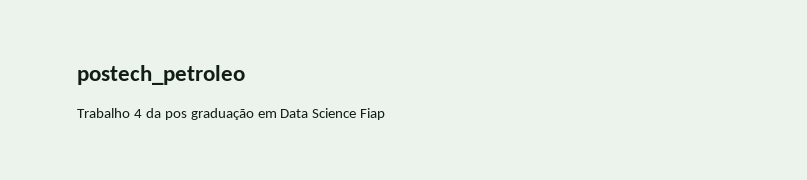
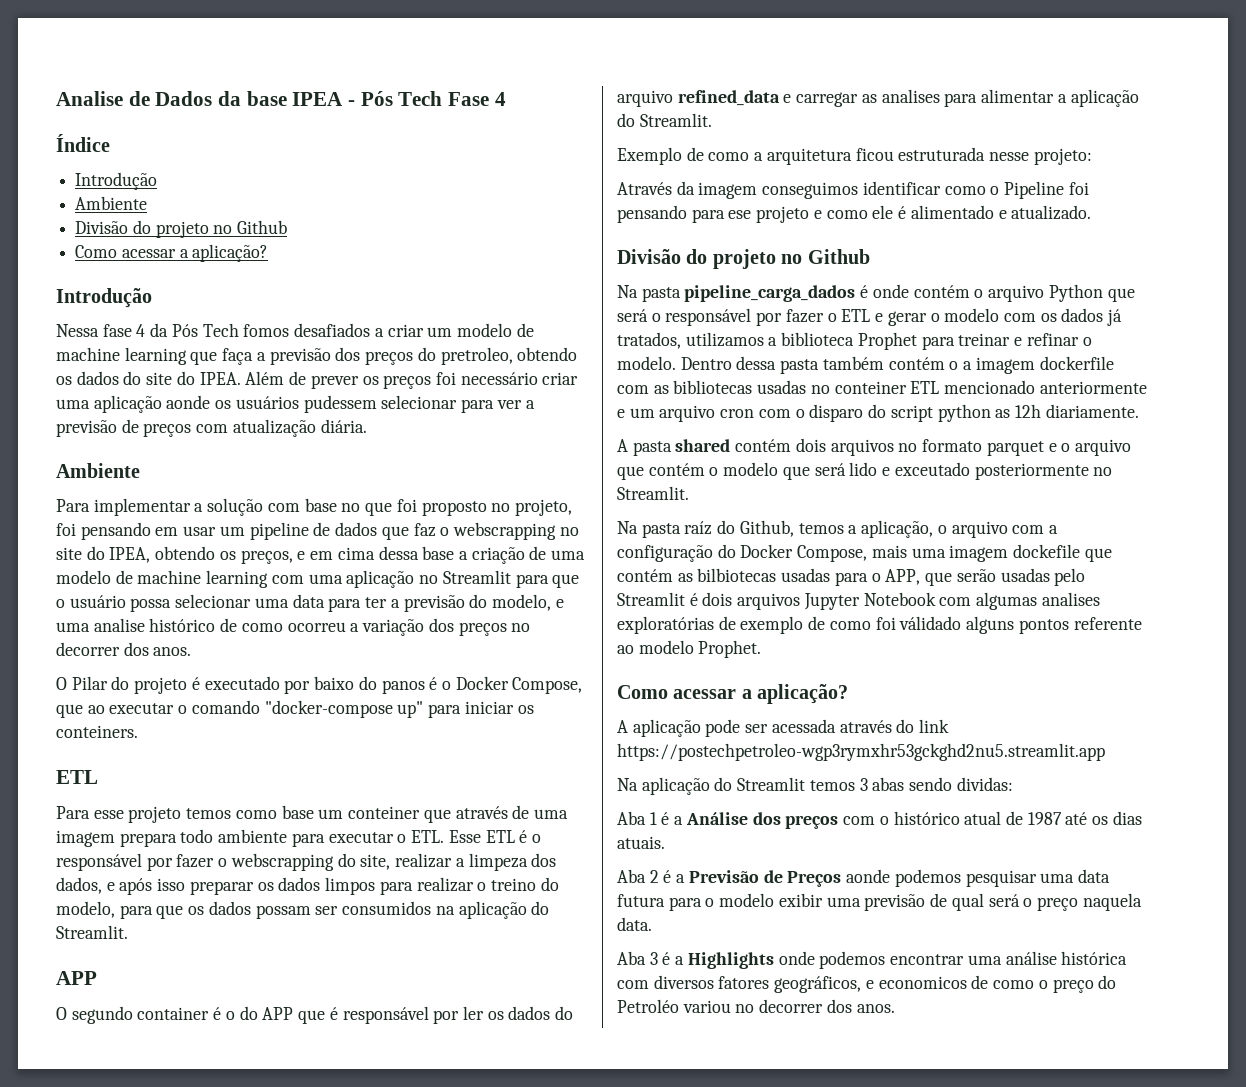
[77,65,245,85] [77,108,386,120] postech_petroleo // Trabalho 4 da pos graduação em Data Science Fiap -> [56,91,506,106] [56,134,110,152] [75,172,158,190] [75,196,148,210] [75,220,288,238] [75,244,269,262] [56,288,152,308] [56,323,534,337] [56,347,578,365] [56,371,579,389] [56,395,535,413] [56,419,367,437] [56,463,140,478] [56,498,572,516] [56,522,579,540] [56,546,586,564] [56,570,580,588] [56,594,564,612] [56,618,531,636] [56,642,192,656] [56,676,583,694] [56,700,534,718] [56,725,138,738] [56,770,98,784] [56,805,568,823] [56,829,541,847] [56,853,557,871] [56,877,559,895] [56,901,550,919] [56,925,128,939] [56,971,97,985] [56,1006,574,1024] [617,89,1139,107] [617,113,712,127] [617,147,1092,165] [617,181,1089,199] [617,205,1092,223] [617,249,870,269] [617,284,1135,302] [617,308,1123,326] [617,332,1092,350] [617,356,1114,374] [617,380,1147,394] [617,404,1139,422] [617,438,1131,456] [617,462,1113,480] [617,486,689,500] [617,520,1058,538] [617,544,1112,562] [617,568,1086,586] [617,592,1100,610] [617,616,1142,634] [617,640,762,658] [617,684,849,704] [617,719,950,737] [617,743,1105,761] [617,777,1013,795] [617,811,1142,829] [617,836,665,849] [617,869,1110,887] [617,893,1142,911] [617,917,652,931] [617,951,1128,969] [617,975,1117,993] [617,999,895,1013] Analise de Dados da base IPEA - Pós Tech Fase 4 // Índice // Introdução // Ambiente // Divisão do projeto no Github // Como acessar a aplicação? // Introdução // Nessa fase 4 da Pós Tech fomos desafiados a criar um modelo de machine learning que faça a previsão dos preços do pretroleo, obtendo os dados do site do IPEA. Além de prever os preços foi necessário criar uma aplicação aonde os usuários pudessem selecionar para ver a previsão de preços com atualização diária. // Ambiente // Para implementar a solução com base no que foi proposto no projeto, foi pensando em usar um pipeline de dados que faz o webscrapping no site do IPEA, obtendo os preços, e em cima dessa base a criação de uma modelo de machine learning com uma aplicação no Streamlit para que o usuário possa selecionar uma data para ter a previsão do modelo, e uma analise histórico de como ocorreu a variação dos preços no decorrer dos anos. // O Pilar do projeto é executado por baixo do panos é o Docker Compose, que ao executar o comando "docker-compose up" para iniciar os conteiners. // ETL // Para esse projeto temos como base um conteiner que através de uma imagem prepara todo ambiente para executar o ETL. Esse ETL é o responsável por fazer o webscrapping do site, realizar a limpeza dos dados, e após isso preparar os dados limpos para realizar o treino do modelo, para que os dados possam ser consumidos na aplicação do Streamlit. // APP // O segundo container é o do APP que é responsável por ler os dados do arquivo refined_data e carregar as analises para alimentar a aplicação do Streamlit. // Exemplo de como a arquitetura ficou estruturada nesse projeto: // Através da imagem conseguimos identificar como o Pipeline foi pensando para ese projeto e como ele é alimentado e atualizado. // Divisão do projeto no Github // Na pasta pipeline_carga_dados é onde contém o arquivo Python que será o responsável por fazer o ETL e gerar o modelo com os dados já tratados, utilizamos a biblioteca Prophet para treinar e refinar o modelo. Dentro dessa pasta também contém o a imagem dockerfile com as bibliotecas usadas no conteiner ETL mencionado anteriormente e um arquivo cron com o disparo do script python as 12h diariamente. // A pasta shared contém dois arquivos no formato parquet e o arquivo que contém o modelo que será lido e exceutado posteriormente no Streamlit. // Na pasta raíz do Github, temos a aplicação, o arquivo com a configuração do Docker Compose, mais uma imagem dockefile que contém as bilbiotecas usadas para o APP, que serão usadas pelo Streamlit é dois arquivos Jupyter Notebook com algumas analises exploratórias de exemplo de como foi válidado alguns pontos referente ao modelo Prophet. // Como acessar a aplicação? // A aplicação pode ser acessada através do link https://postechpetroleo-wgp3rymxhr53gckghd2nu5.streamlit.app // Na aplicação do Streamlit temos 3 abas sendo dividas: // Aba 1 é a Análise dos preços com o histórico atual de 1987 até os dias atuais. // Aba 2 é a Previsão de Preços aonde podemos pesquisar uma data futura para o modelo exibir uma previsão de qual será o preço naquela data. // Aba 3 é a Highlights onde podemos encontrar uma análise histórica com diversos fatores geográficos, e economicos de como o preço do Petroléo variou no decorrer dos anos.

